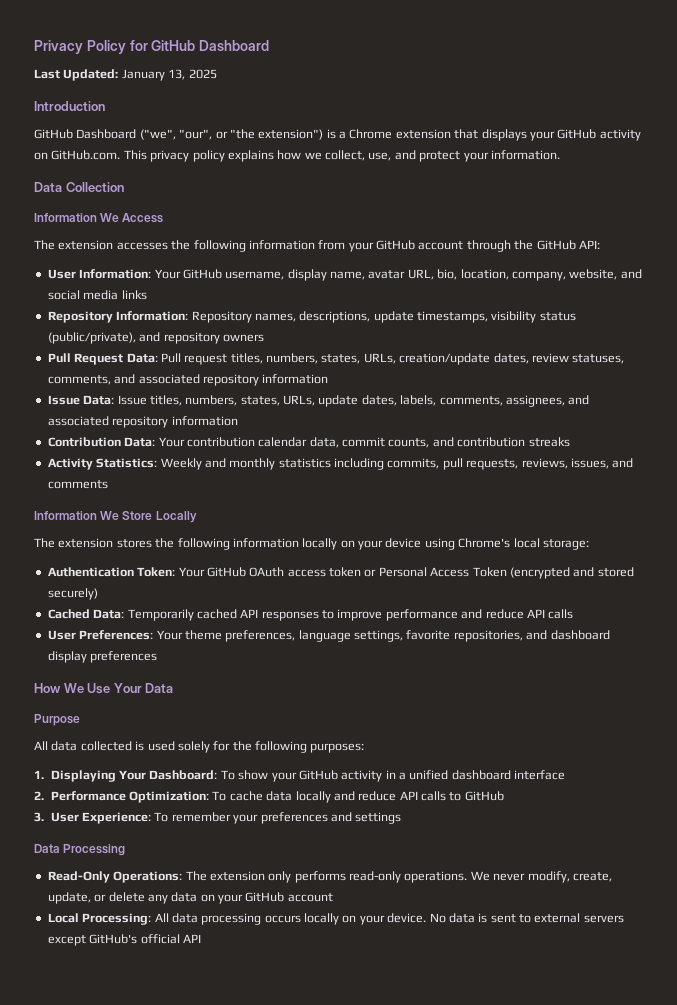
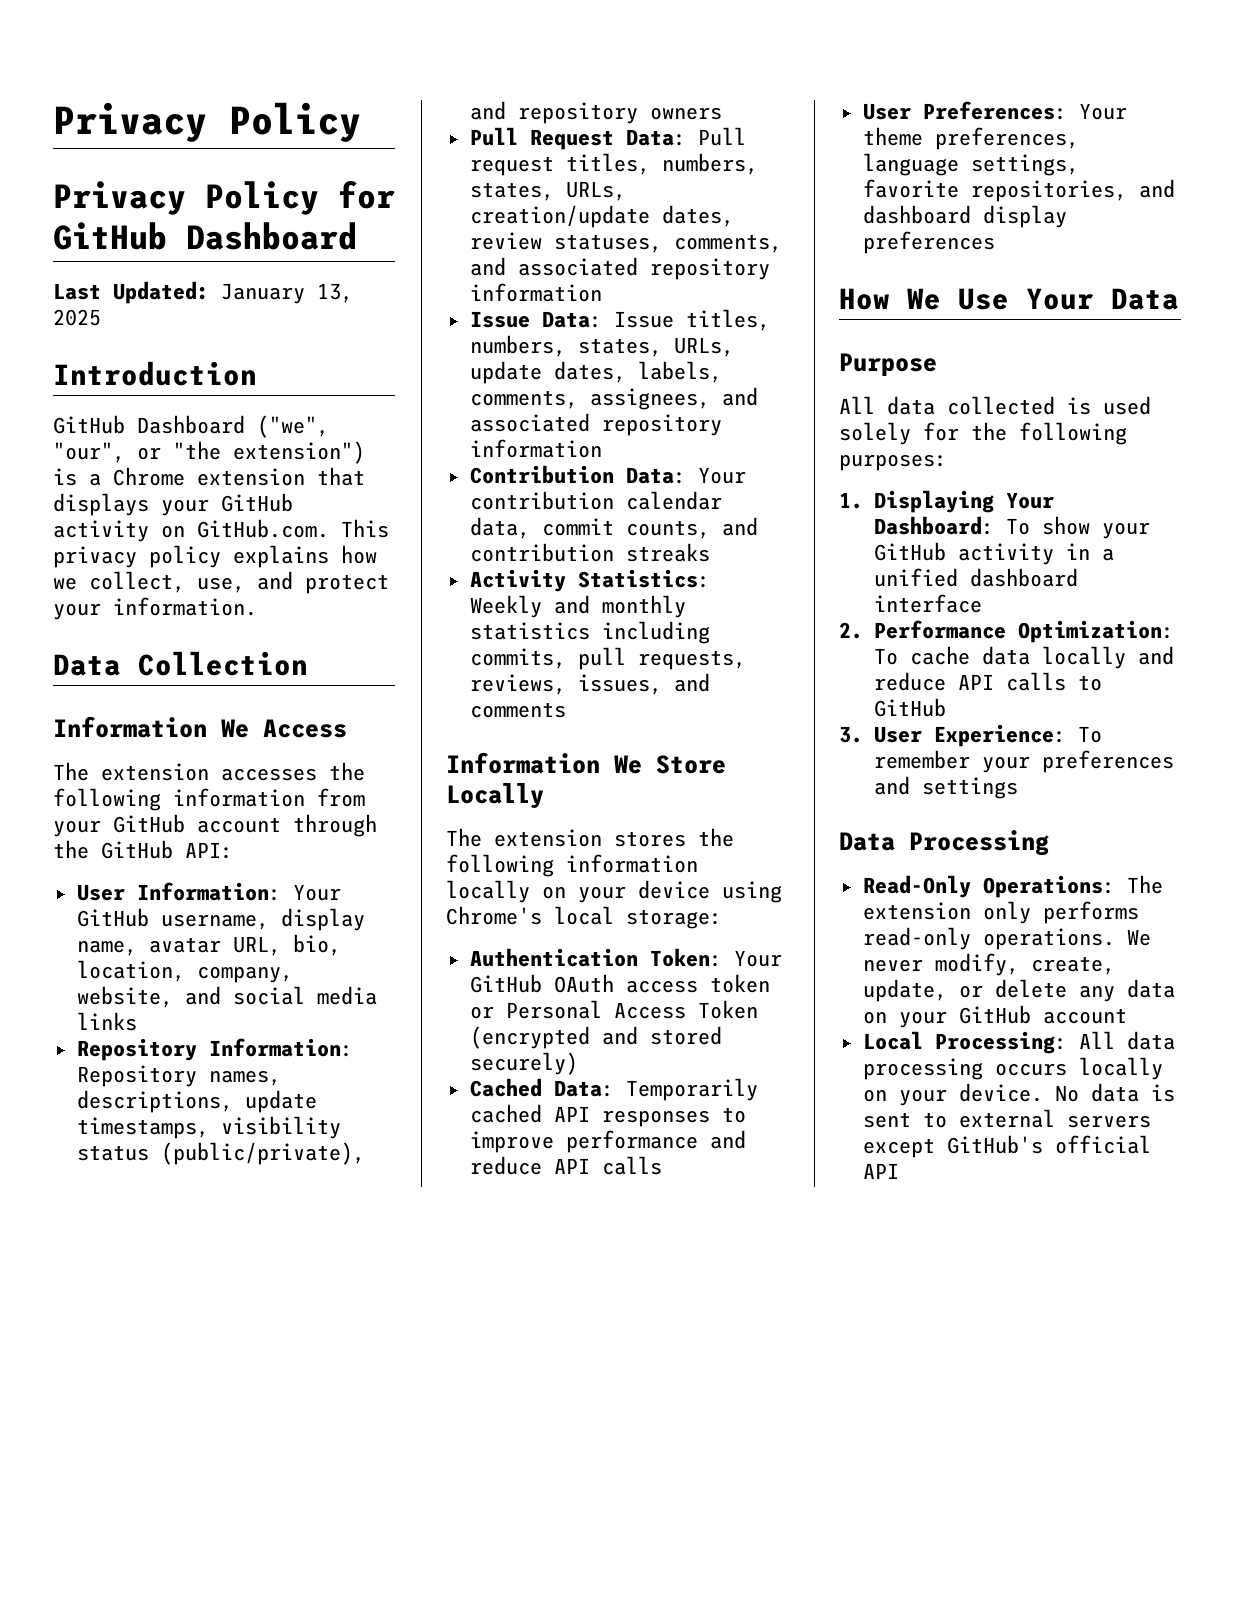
[34,40,126,54] Privacy Policy -> [53,102,361,142] [53,181,319,215] Privacy Policy // Privacy Policy

